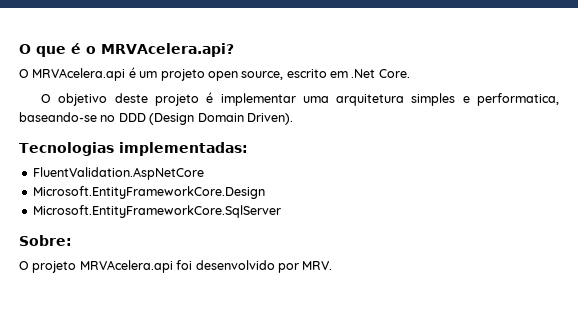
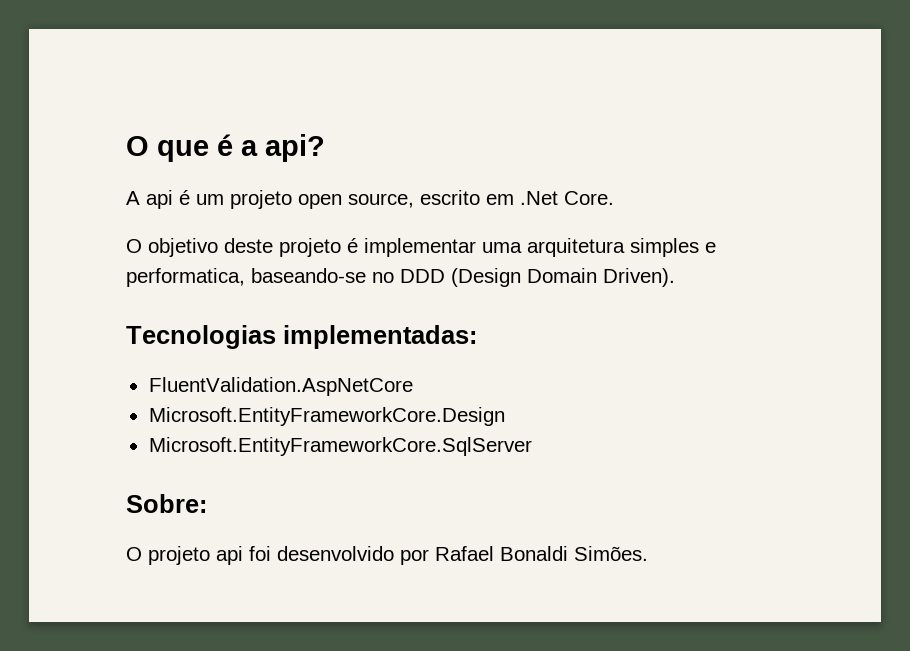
[86,43,234,57] [19,68,126,81] o MRVAcelera.api? // O MRVAcelera.api -> [241,134,325,162] [126,190,173,209] a api? // A api
[79,260,173,273] MRVAcelera.api -> [216,546,243,565] api
[302,261,333,270] MRV. -> [435,546,648,561] Rafael Bonaldi Simões.

